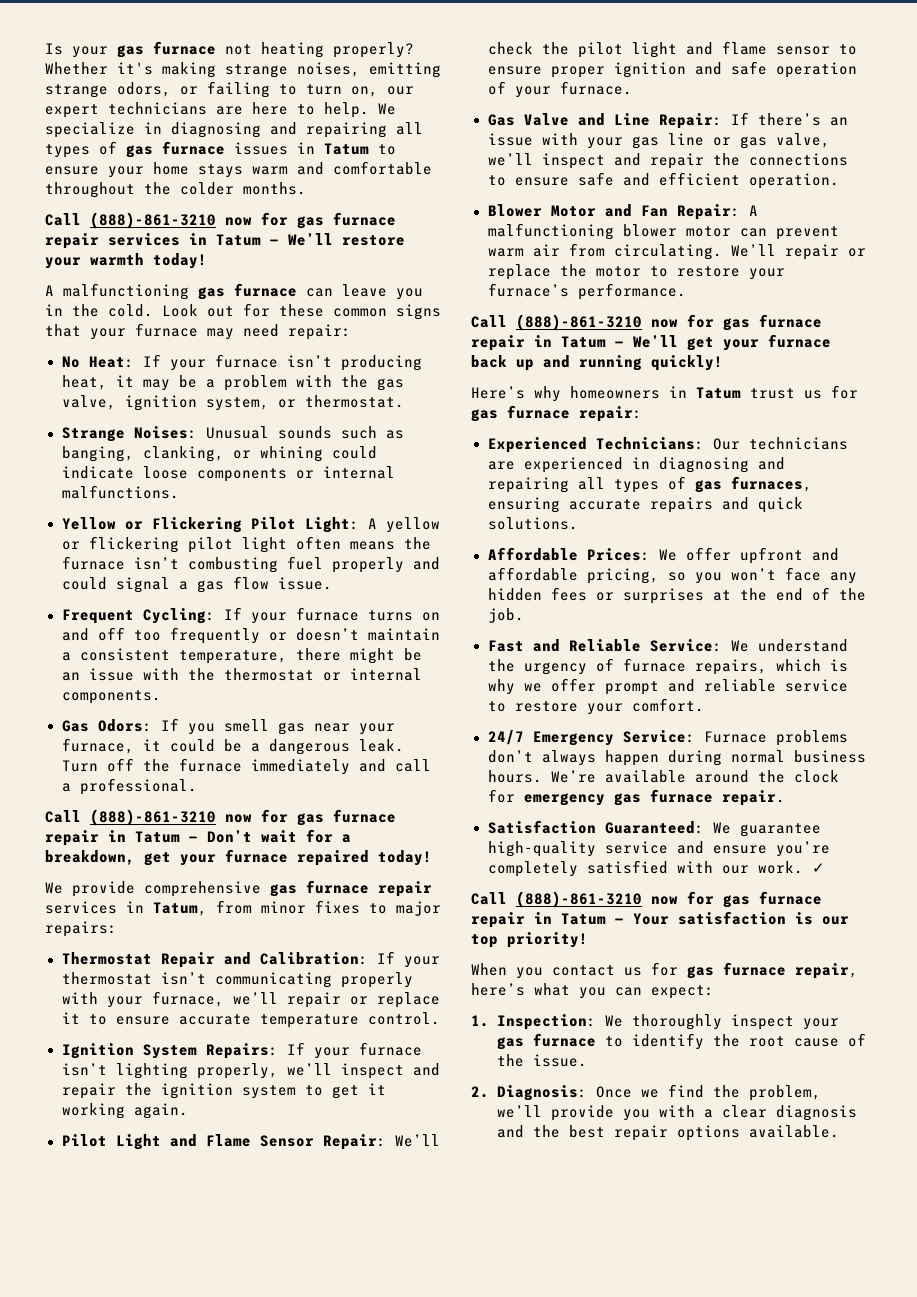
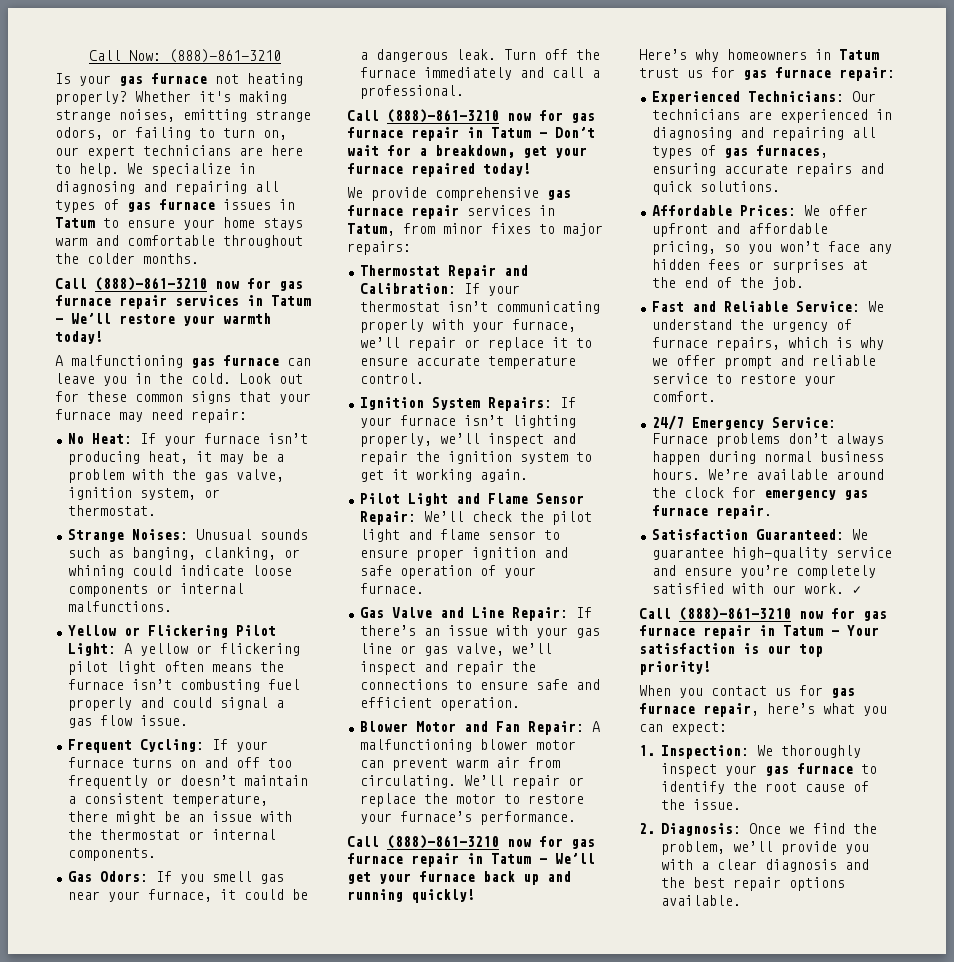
(45, 49) none -> [89,49,281,63] Call Now: (888)-861-3210 //

